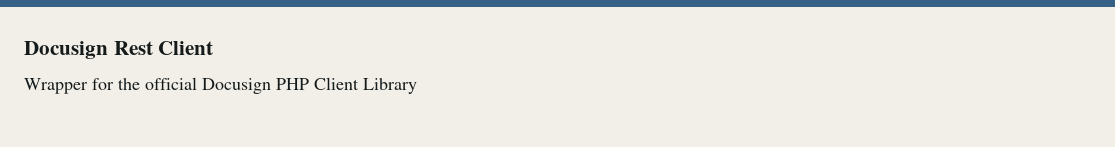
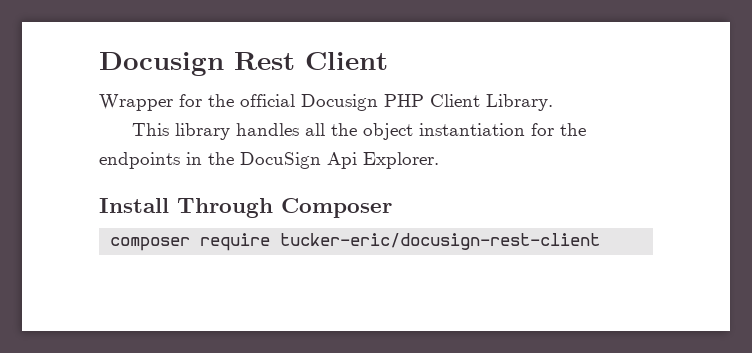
[363,78,417,94] Library -> [486,94,553,111] [131,123,586,140] [99,152,439,169] [99,198,392,218] [110,233,601,251] Library. // This library handles all the object instantiation for the endpoints in the DocuSign Api Explorer. // Install Through Composer // composer require tucker-eric/docusign-rest-client

